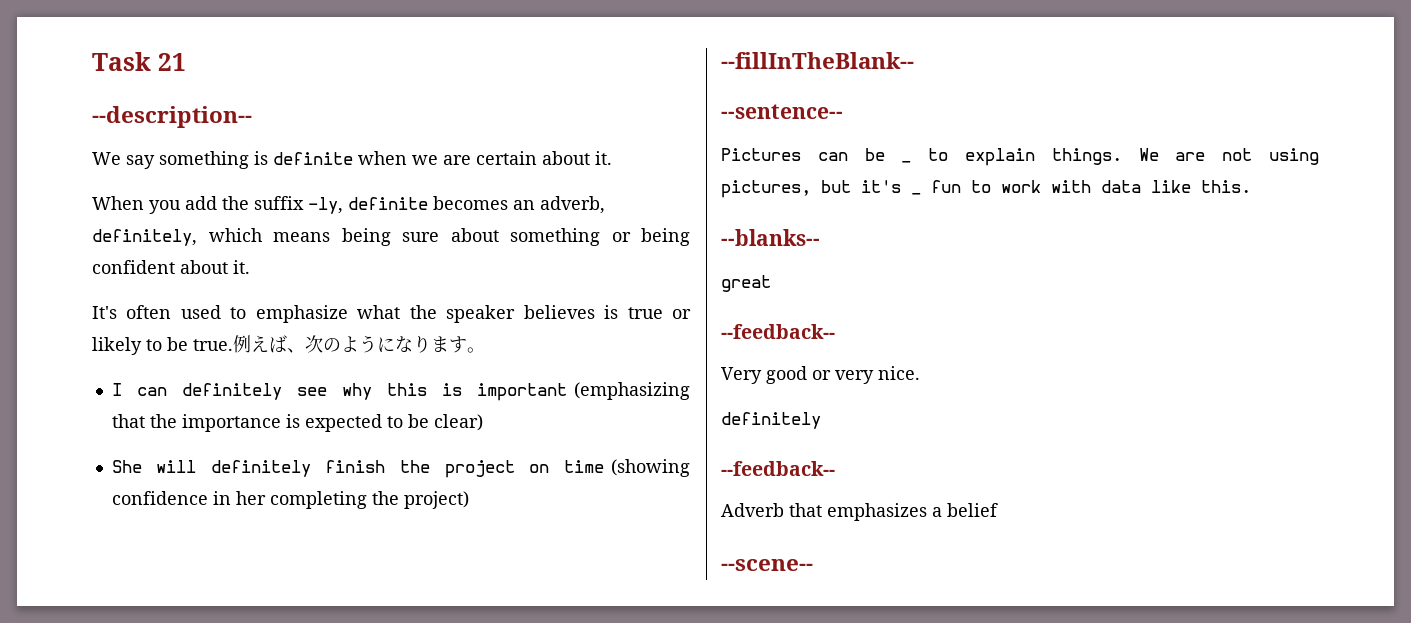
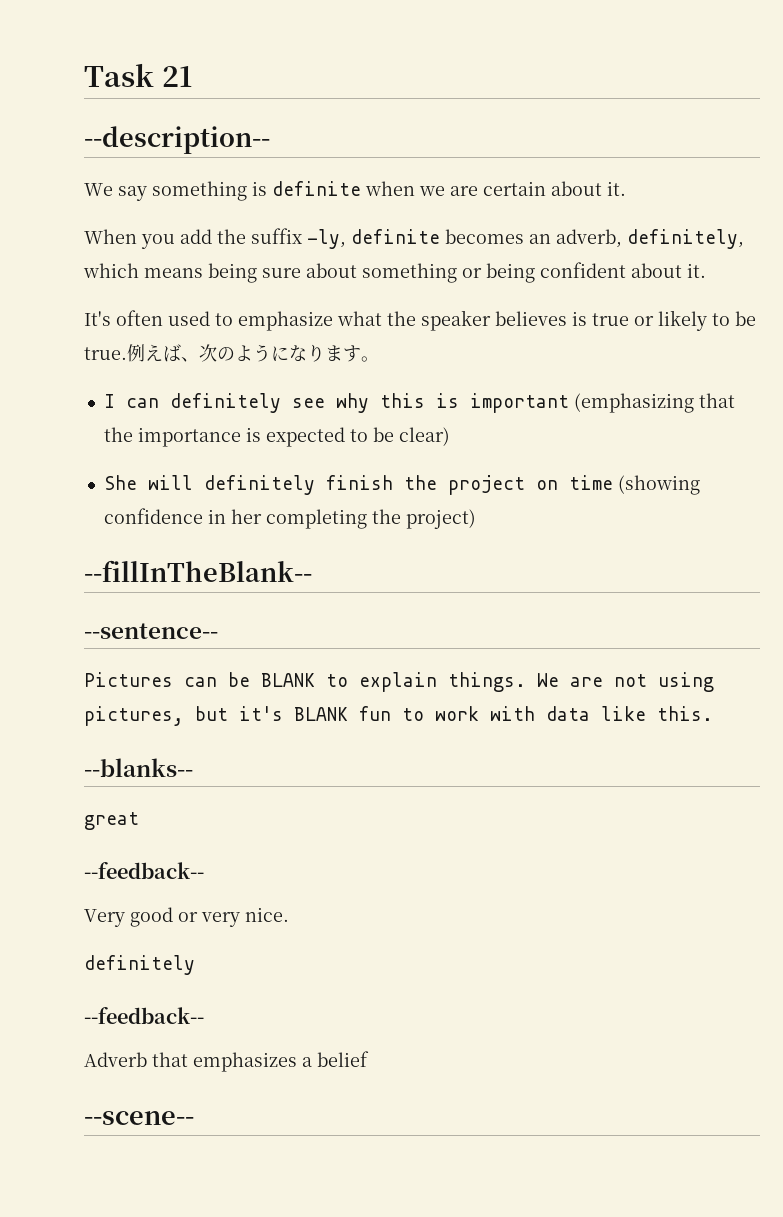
[901,161,912,163] _ -> [261,673,315,687] BLANK
[911,193,921,195] _ -> [294,707,348,721] BLANK

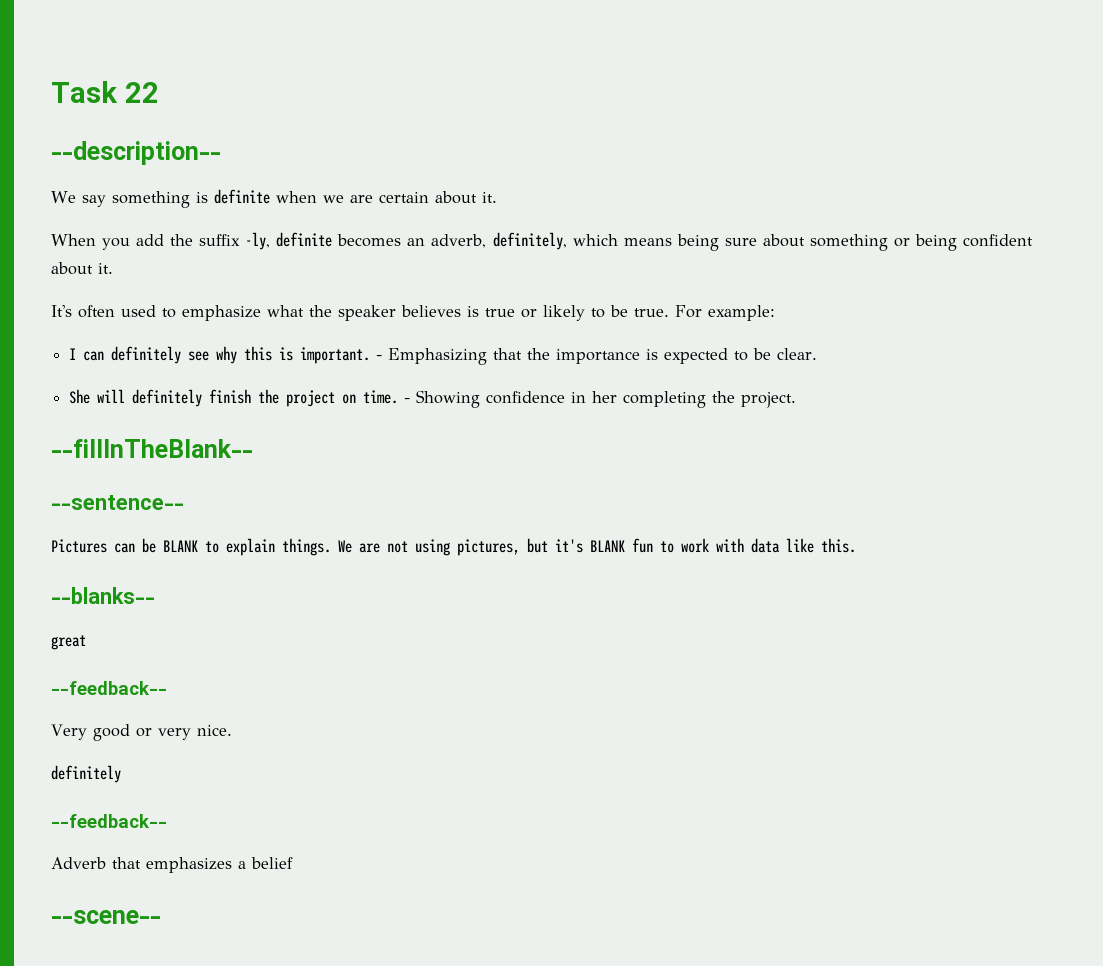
[161,66,192,87] 21 -> [124,82,159,103] 22
[127,344,379,362] 例えば、次のようになります。 -> [675,305,775,321] For example:
[469,393,694,413] important (emphasizing -> [300,347,488,365] important. - Emphasizing
[398,427,450,446] clear) -> [777,348,818,360] clear.
[568,475,700,495] time (showing -> [363,390,481,408] time. - Showing
[405,509,476,529] project) -> [741,392,797,408] project.

